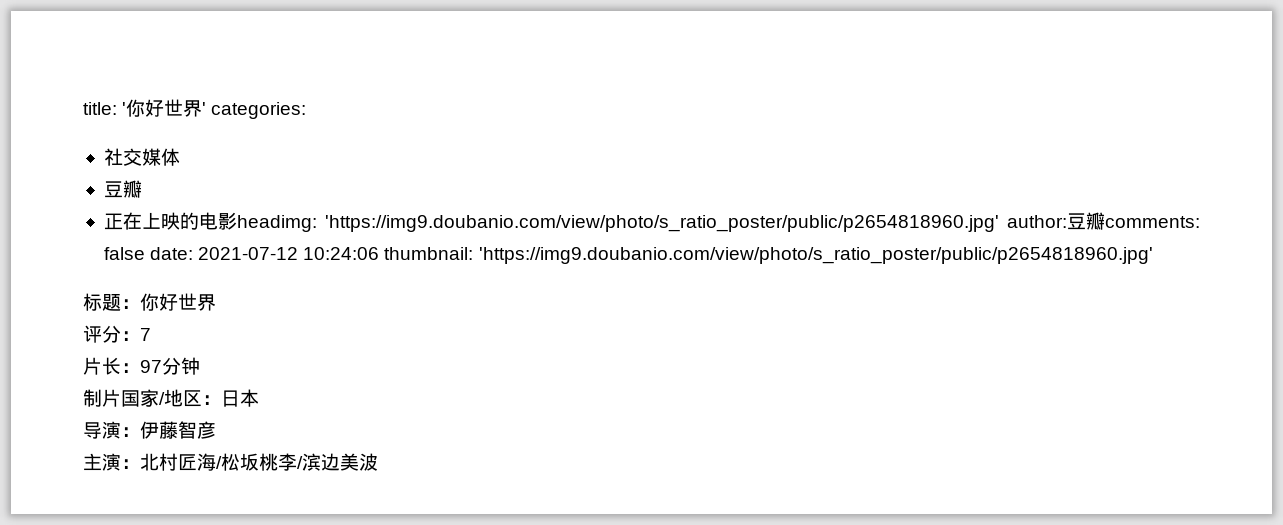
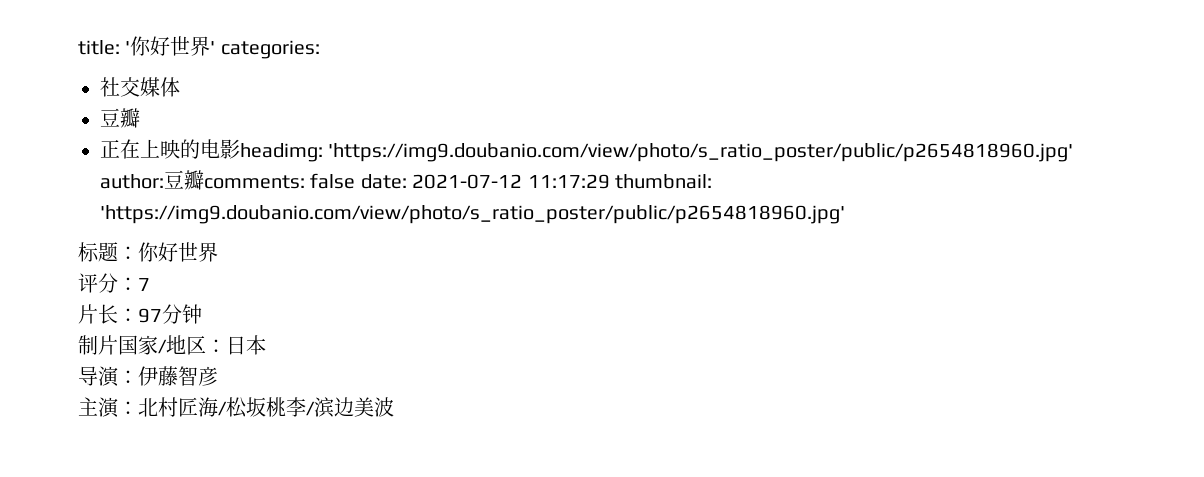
[303,247,380,260] 10:24:06 -> [527,174,610,189] 11:17:29

